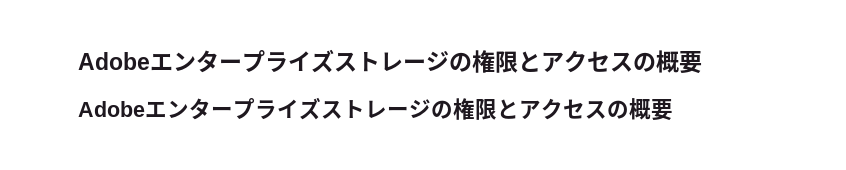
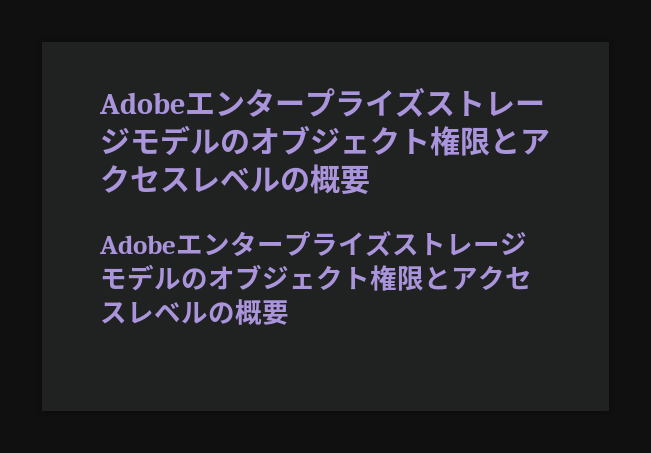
[78,49,633,73] Adobeエンタープライズストレージの権限とアクセス -> [99,87,545,117] [100,125,550,156] [100,165,280,193] Adobeエンタープライズストレージモデルのオブジェクト権限とアクセスレベル
[431,98,607,120] の権限とアクセス -> [100,264,532,291] [100,302,208,324] モデルのオブジェクト権限とアクセスレベル

